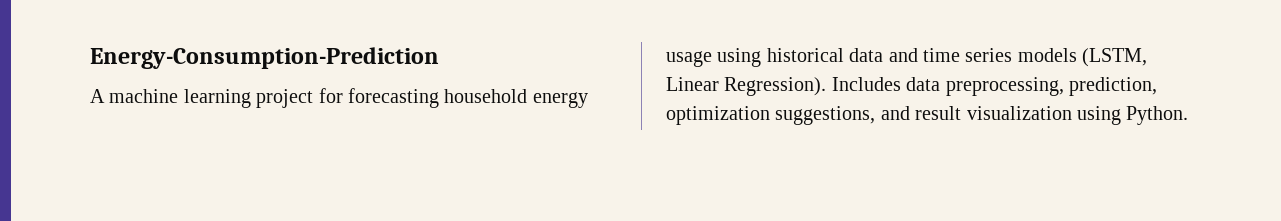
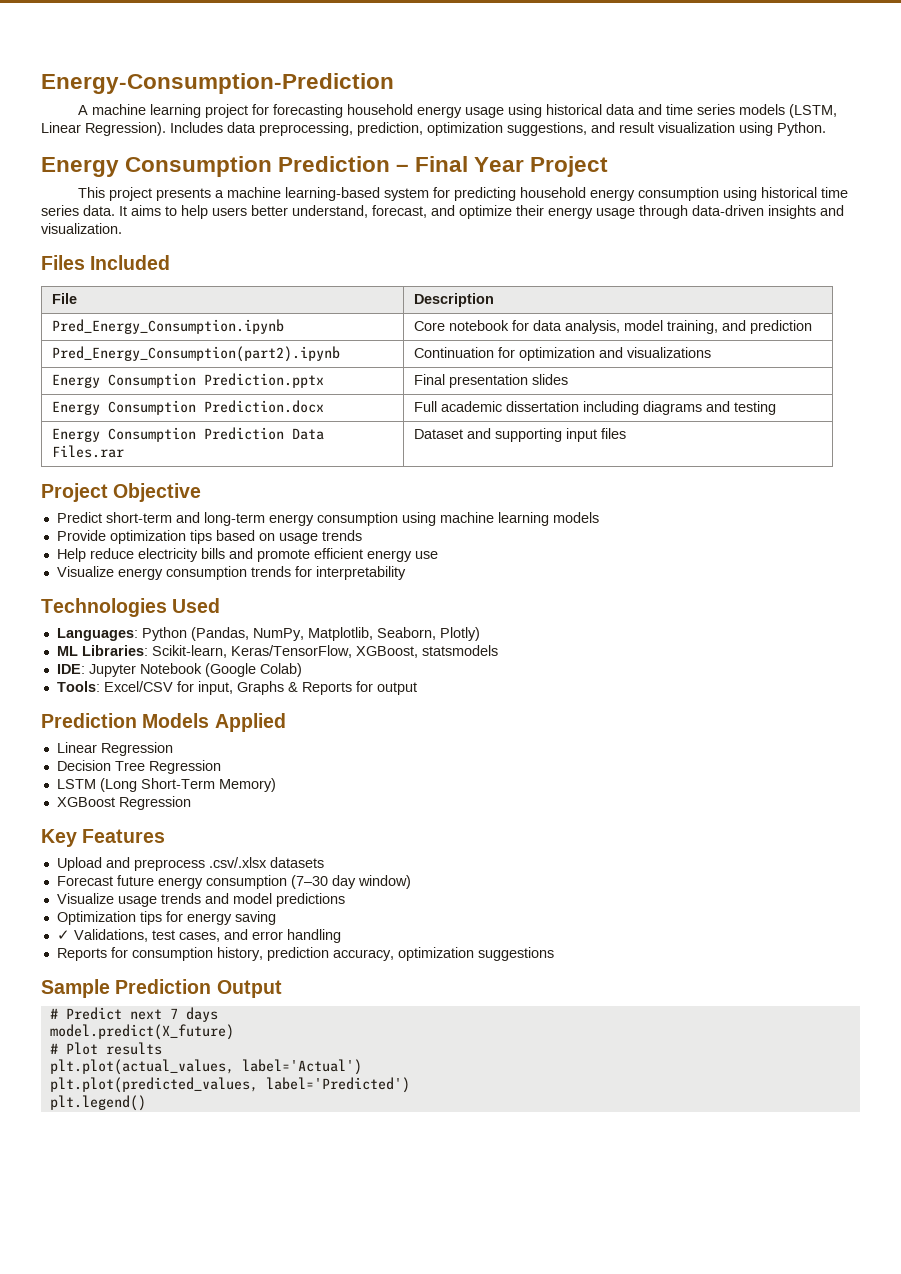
(1189, 115) none -> [41,156,609,177] [77,187,848,201] [41,205,844,219] [41,223,122,234] [41,255,171,270] [51,293,77,304] [413,293,494,307] [51,319,284,334] [413,320,812,334] [51,346,340,362] [413,347,711,361] [51,373,324,388] [413,374,568,388] [51,400,324,415] [413,401,776,415] [51,427,324,442] [51,445,124,458] [413,428,626,442] [41,483,202,502] [56,512,599,526] [56,530,362,544] [56,548,438,562] [56,566,406,580] [41,598,221,617] [56,627,480,641] [56,645,498,658] [56,663,302,677] [56,681,417,695] [41,713,286,732] [56,742,173,756] [56,760,221,774] [56,778,276,792] [56,796,191,810] [41,829,166,847] [56,857,324,871] [56,875,411,889] [56,893,345,907] [56,911,276,925] [56,929,341,943] [56,947,554,961] [41,979,282,998] [49,1007,218,1022] [49,1024,234,1040] [49,1042,162,1055] [49,1059,362,1075] [49,1077,410,1093] [49,1095,146,1111] // Energy Consumption Prediction – Final Year Project // This project presents a machine learning-based system for predicting household energy consumption using historical time series data. It aims to help users better understand, forecast, and optimize their energy usage through data-driven insights and visualization. // Files Included // File | Description // Pred_Energy_Consumption.ipynb | Core notebook for data analysis, model training, and prediction // Pred_Energy_Consumption(part2).ipynb | Continuation for optimization and visualizations // Energy Consumption Prediction.pptx | Final presentation slides // Energy Consumption Prediction.docx | Full academic dissertation including diagrams and testing // Energy Consumption Prediction Data Files.rar | Dataset and supporting input files // Project Objective // Predict short-term and long-term energy consumption using machine learning models // Provide optimization tips based on usage trends // Help reduce electricity bills and promote efficient energy use // Visualize energy consumption trends for interpretability // Technologies Used // Languages: Python (Pandas, NumPy, Matplotlib, Seaborn, Plotly) // ML Libraries: Scikit-learn, Keras/TensorFlow, XGBoost, statsmodels // IDE: Jupyter Notebook (Google Colab) // Tools: Excel/CSV for input, Graphs & Reports for output // Prediction Models Applied // Linear Regression // Decision Tree Regression // LSTM (Long Short-Term Memory) // XGBoost Regression // Key Features // Upload and preprocess .csv/.xlsx datasets // Forecast future energy consumption (7–30 day window) // Visualize usage trends and model predictions // Optimization tips for energy saving // ✓ Validations, test cases, and error handling // Reports for consumption history, prediction accuracy, optimization suggestions // Sample Prediction Output // # Predict next 7 days // model.predict(X_future) // # Plot results // plt.plot(actual_values, label='Actual') // plt.plot(predicted_values, label='Predicted') // plt.legend()

